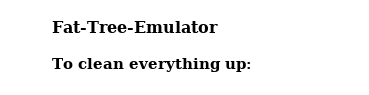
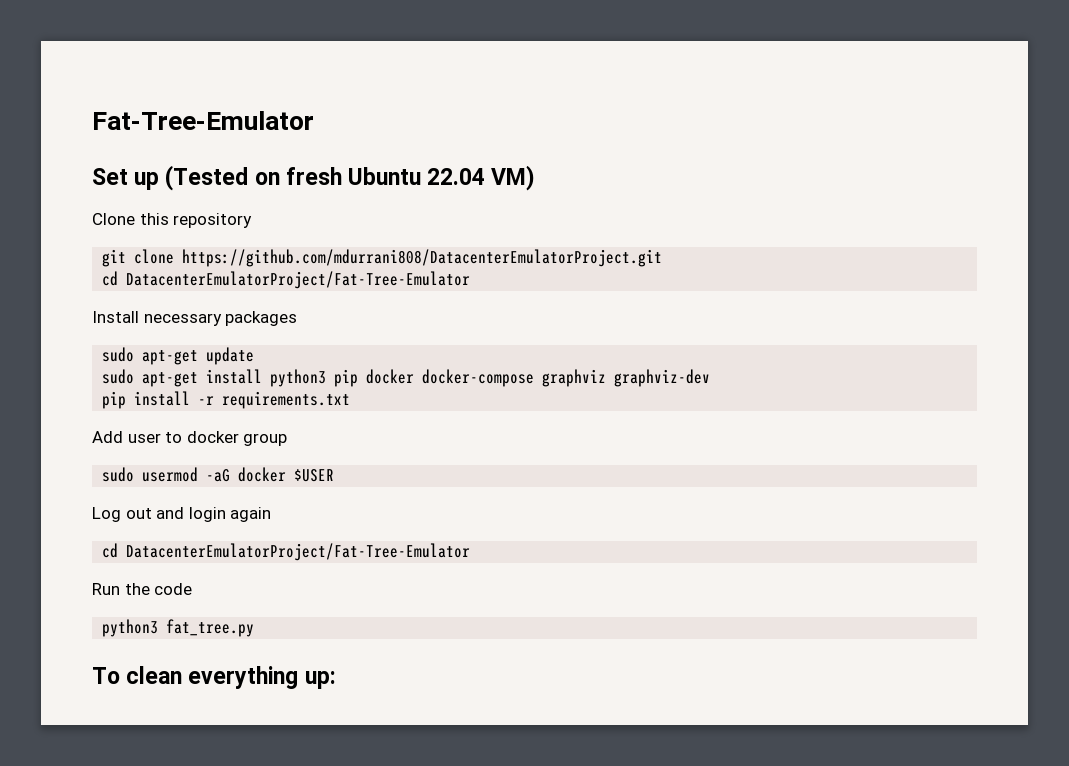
(218, 27) none -> [92,165,536,191] [92,213,253,228] [102,249,663,267] [102,271,471,289] [92,311,298,326] [102,347,255,365] [102,369,711,387] [102,391,351,409] [92,431,288,446] [102,467,335,482] [92,507,272,522] [102,543,471,561] [92,583,193,595] [102,619,255,637] // Set up (Tested on fresh Ubuntu 22.04 VM) // Clone this repository // git clone https://github.com/mdurrani808/DatacenterEmulatorProject.git // cd DatacenterEmulatorProject/Fat-Tree-Emulator // Install necessary packages // sudo apt-get update // sudo apt-get install python3 pip docker docker-compose graphviz graphviz-dev // pip install -r requirements.txt // Add user to docker group // sudo usermod -aG docker $USER // Log out and login again // cd DatacenterEmulatorProject/Fat-Tree-Emulator // Run the code // python3 fat_tree.py

